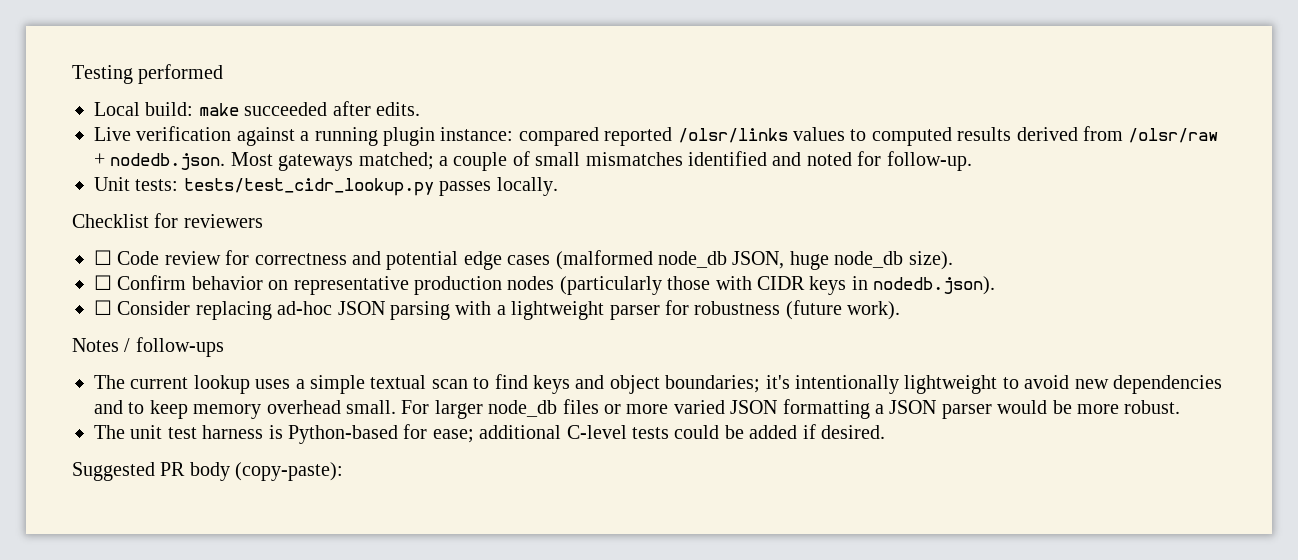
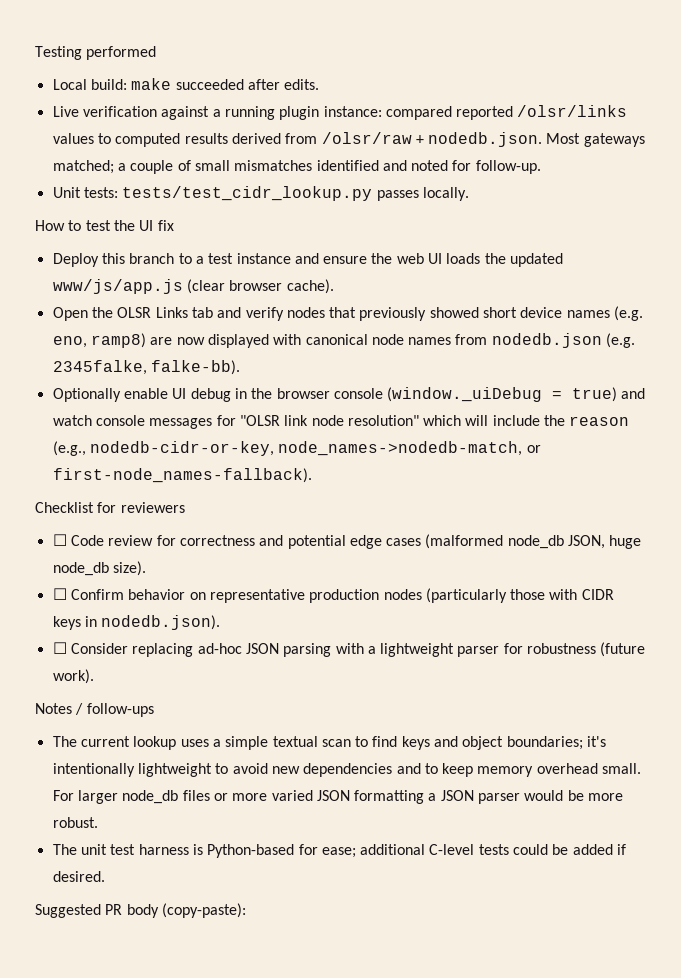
(558, 186) none -> [35,220,174,231] [52,253,564,267] [52,279,334,294] [52,306,644,321] [52,333,636,348] [52,360,240,375] [52,387,646,402] [52,415,630,429] [52,441,541,456] [52,468,312,483] // How to test the UI fix // Deploy this branch to a test instance and ensure the web UI loads the updated www/js/app.js (clear browser cache). // Open the OLSR Links tab and verify nodes that previously showed short device names (e.g. eno, ramp8) are now displayed with canonical node names from nodedb.json (e.g. 2345falke, falke-bb). // Optionally enable UI debug in the browser console (window._uiDebug = true) and watch console messages for "OLSR link node resolution" which will include the reason (e.g., nodedb-cidr-or-key, node_names->nodedb-match, or first-node_names-fallback).

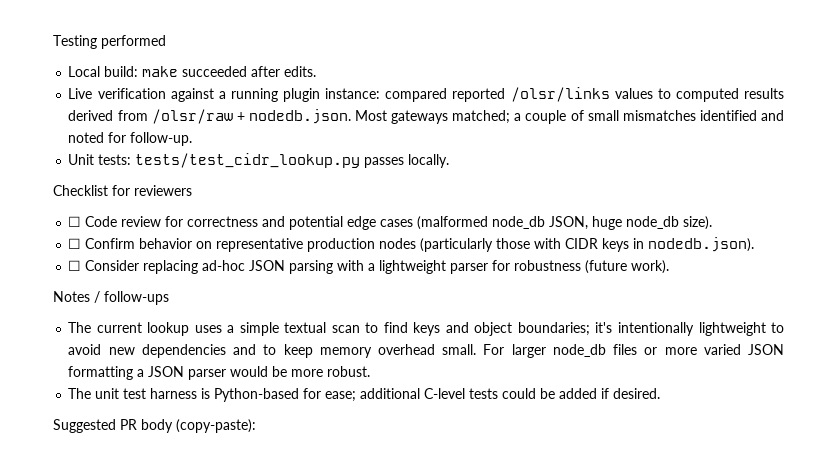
[35,220,174,231] [52,253,564,267] [52,279,334,294] [52,306,644,321] [52,333,636,348] [52,360,240,375] [52,387,646,402] [52,415,630,429] [52,441,541,456] [52,468,312,483] // How to test the UI fix // Deploy this branch to a test instance and ensure the web UI loads the updated www/js/app.js (clear browser cache). // Open the OLSR Links tab and verify nodes that previously showed short device names (e.g. eno, ramp8) are now displayed with canonical node names from nodedb.json (e.g. 2345falke, falke-bb). // Optionally enable UI debug in the browser console (window._uiDebug = true) and watch console messages for "OLSR link node resolution" which will include the reason (e.g., nodedb-cidr-or-key, node_names->nodedb-match, or first-node_names-fallback). -> (450, 161) none

